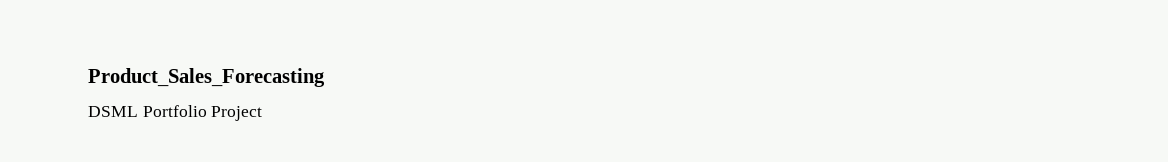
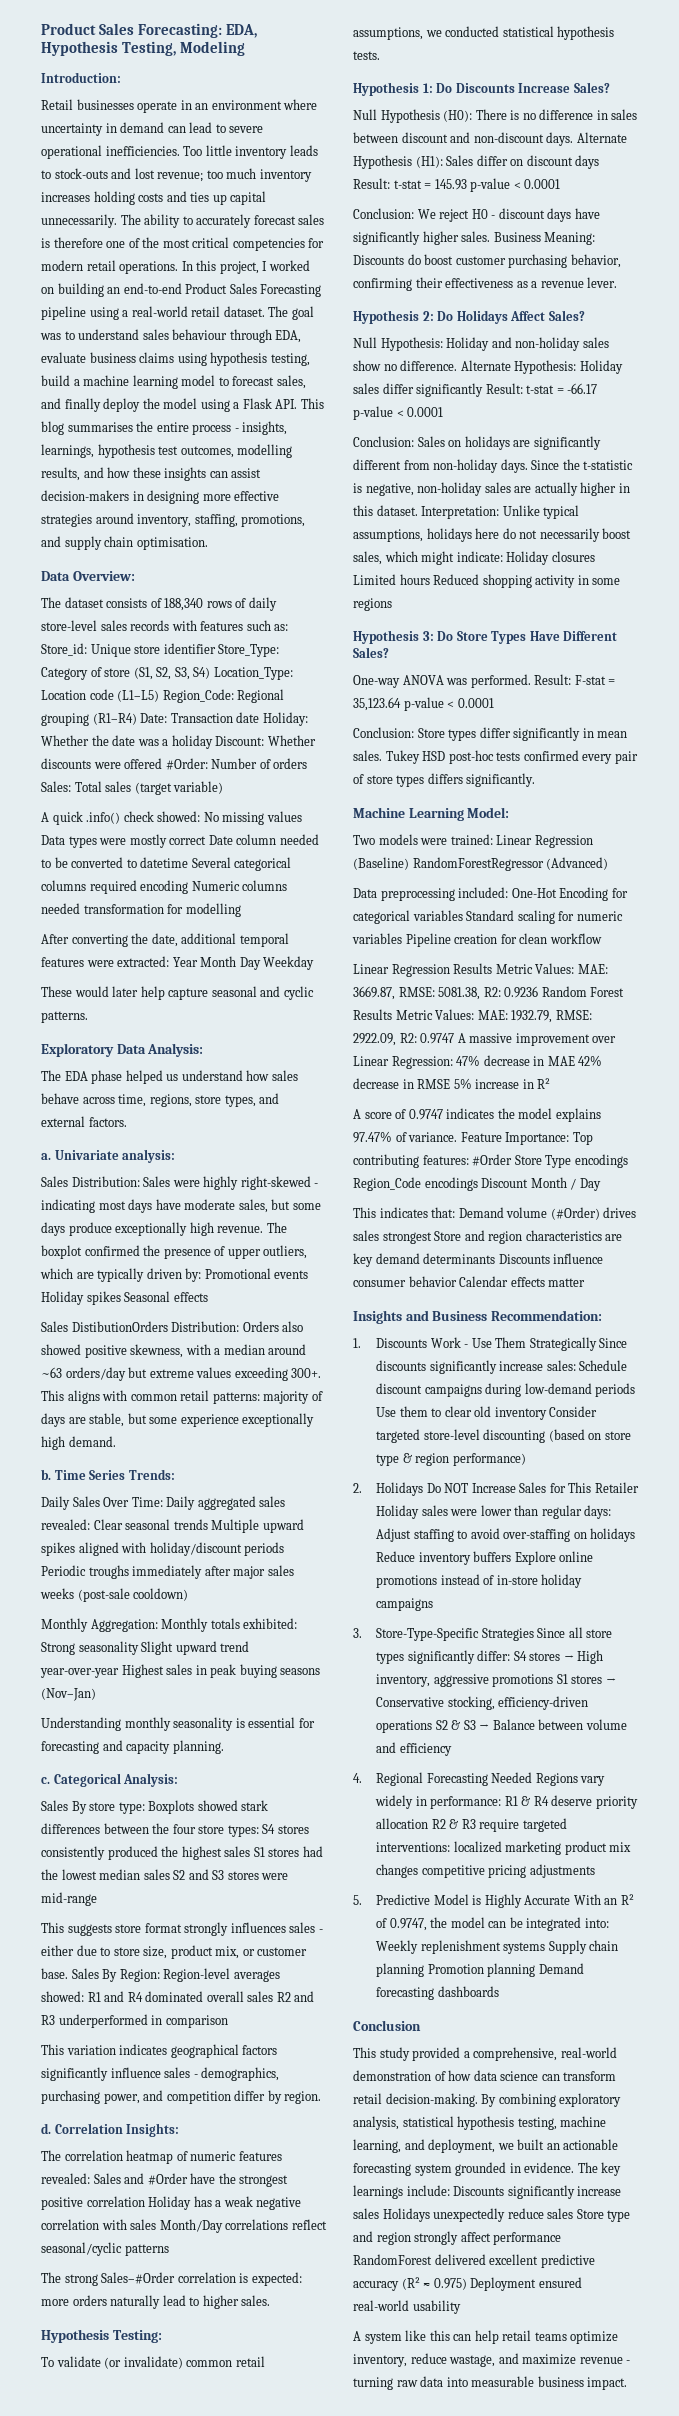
[88,68,325,87] [88,105,263,121] Product_Sales_Forecasting // DSML Portfolio Project -> [41,23,257,38] [41,41,245,56] [41,72,121,83] [41,99,318,113] [41,122,264,136] [41,145,318,159] [41,168,312,182] [41,191,267,205] [41,214,325,228] [41,237,325,251] [41,260,310,274] [41,283,322,297] [41,306,314,320] [40,329,302,343] [41,352,310,366] [41,375,306,389] [41,398,324,412] [41,421,288,435] [41,444,293,458] [41,467,262,481] [41,490,280,504] [41,513,306,527] [41,536,208,550] [41,571,135,581] [41,597,277,611] [41,620,289,631] [41,643,280,657] [41,667,293,680] [41,689,285,703] [41,712,308,726] [41,735,316,749] [41,758,308,770] [41,781,224,795] [41,811,302,825] [41,834,319,848] [41,857,292,871] [41,880,288,894] [41,903,241,917] [41,933,289,947] [41,956,315,970] [41,986,314,1000] [41,1011,88,1023] [41,1043,204,1057] [41,1070,298,1084] [41,1093,280,1107] [41,1116,127,1127] [41,1149,176,1163] [41,1176,319,1190] [41,1199,321,1213] [41,1222,287,1236] [41,1245,308,1259] [40,1268,309,1282] [41,1291,208,1305] [41,1321,304,1332] [41,1344,307,1358] [41,1367,322,1381] [41,1390,323,1404] [41,1413,315,1427] [41,1436,116,1450] [41,1469,175,1480] [41,1496,286,1510] [41,1519,304,1533] [41,1542,285,1556] [41,1565,294,1579] [40,1588,189,1602] [41,1618,298,1632] [41,1641,250,1655] [40,1664,321,1678] [41,1688,96,1701] [41,1717,315,1731] [41,1740,224,1754] [41,1773,179,1787] [41,1800,269,1814] [41,1823,309,1837] [41,1846,323,1860] [41,1869,289,1880] [41,1892,97,1906] [41,1922,323,1936] [41,1945,308,1959] [41,1968,280,1982] [41,1991,315,2002] [41,2014,228,2028] [41,2044,278,2058] [41,2067,280,2081] [41,2090,322,2104] [41,2123,180,2137] [41,2150,282,2164] [41,2173,289,2187] [41,2196,302,2210] [41,2219,327,2233] [41,2242,169,2256] [41,2272,302,2286] [41,2295,271,2309] [41,2329,162,2343] [41,2356,265,2369] [353,26,615,40] [353,51,380,60] [353,82,610,96] [353,109,638,123] [353,132,627,146] [353,155,600,169] [353,178,561,192] [353,208,600,222] [353,231,596,245] [353,254,621,268] [353,277,618,291] [353,310,585,324] [353,337,609,351] [353,360,623,374] [353,383,598,397] [353,406,444,420] [353,436,601,450] [353,459,634,473] [353,482,630,496] [353,505,580,519] [353,528,632,542] [353,551,595,565] [353,574,621,588] [353,598,392,611] [353,630,618,644] [353,647,389,658] [353,674,616,688] [353,697,494,711] [353,727,628,741] [353,750,638,764] [353,773,536,787] [353,807,510,821] [353,834,593,848] [353,857,609,871] [353,887,628,901] [353,910,623,924] [352,933,602,947] [353,963,608,977] [353,986,625,1000] [353,1009,592,1023] [353,1033,617,1046] [353,1055,603,1069] [353,1078,551,1089] [353,1108,601,1122] [353,1131,593,1145] [353,1154,628,1168] [353,1177,601,1191] [353,1207,637,1220] [353,1230,623,1244] [353,1253,604,1267] [353,1276,586,1287] [353,1310,602,1324] [353,1337,628,1351] [376,1360,628,1374] [376,1383,636,1397] [376,1406,598,1420] [376,1429,631,1443] [376,1453,526,1466] [353,1482,639,1496] [376,1505,612,1519] [376,1528,636,1542] [376,1551,594,1565] [376,1574,583,1588] [376,1598,434,1611] [353,1627,613,1641] [376,1650,604,1664] [376,1674,616,1687] [376,1696,589,1710] [376,1719,627,1733] [376,1742,452,1756] [353,1772,606,1786] [375,1795,638,1809] [376,1818,567,1832] [376,1841,632,1855] [376,1864,595,1878] [353,1894,634,1908] [376,1917,609,1931] [376,1940,619,1954] [376,1963,584,1977] [376,1986,499,2000] [353,2020,421,2031] [353,2047,617,2061] [353,2070,617,2081] [353,2093,622,2107] [353,2116,607,2130] [353,2139,619,2153] [353,2162,622,2176] [353,2185,622,2199] [353,2208,631,2222] [353,2231,562,2245] [353,2254,595,2268] [353,2277,582,2291] [353,2300,461,2314] [353,2330,619,2344] [353,2353,631,2367] [353,2376,628,2390] Product Sales Forecasting: EDA, Hypothesis Testing, Modeling // Introduction: // Retail businesses operate in an environment where uncertainty in demand can lead to severe operational inefficiencies. Too little inventory leads to stock-outs and lost revenue; too much inventory increases holding costs and ties up capital unnecessarily. The ability to accurately forecast sales is therefore one of the most critical competencies for modern retail operations. In this project, I worked on building an end-to-end Product Sales Forecasting pipeline using a real-world retail dataset. The goal was to understand sales behaviour through EDA, evaluate business claims using hypothesis testing, build a machine learning model to forecast sales, and finally deploy the model using a Flask API. This blog summarises the entire process - insights, learnings, hypothesis test outcomes, modelling results, and how these insights can assist decision-makers in designing more effective strategies around inventory, staffing, promotions, and supply chain optimisation. // Data Overview: // The dataset consists of 188,340 rows of daily store-level sales records with features such as: Store_id: Unique store identifier Store_Type: Category of store (S1, S2, S3, S4) Location_Type: Location code (L1–L5) Region_Code: Regional grouping (R1–R4) Date: Transaction date Holiday: Whether the date was a holiday Discount: Whether discounts were offered #Order: Number of orders Sales: Total sales (target variable) // A quick .info() check showed: No missing values Data types were mostly correct Date column needed to be converted to datetime Several categorical columns required encoding Numeric columns needed transformation for modelling // After converting the date, additional temporal features were extracted: Year Month Day Weekday // These would later help capture seasonal and cyclic patterns. // Exploratory Data Analysis: // The EDA phase helped us understand how sales behave across time, regions, store types, and external factors. // a. Univariate analysis: // Sales Distribution: Sales were highly right-skewed - indicating most days have moderate sales, but some days produce exceptionally high revenue. The boxplot confirmed the presence of upper outliers, which are typically driven by: Promotional events Holiday spikes Seasonal effects // Sales DistibutionOrders Distribution: Orders also showed positive skewness, with a median around ~63 orders/day but extreme values exceeding 300+. This aligns with common retail patterns: majority of days are stable, but some experience exceptionally high demand. // b. Time Series Trends: // Daily Sales Over Time: Daily aggregated sales revealed: Clear seasonal trends Multiple upward spikes aligned with holiday/discount periods Periodic troughs immediately after major sales weeks (post-sale cooldown) // Monthly Aggregation: Monthly totals exhibited: Strong seasonality Slight upward trend year-over-year Highest sales in peak buying seasons (Nov–Jan) // Understanding monthly seasonality is essential for forecasting and capacity planning. // c. Categorical Analysis: // Sales By store type: Boxplots showed stark differences between the four store types: S4 stores consistently produced the highest sales S1 stores had the lowest median sales S2 and S3 stores were mid-range // This suggests store format strongly influences sales - either due to store size, product mix, or customer base. Sales By Region: Region-level averages showed: R1 and R4 dominated overall sales R2 and R3 underperformed in comparison // This variation indicates geographical factors significantly influence sales - demographics, purchasing power, and competition differ by region. // d. Correlation Insights: // The correlation heatmap of numeric features revealed: Sales and #Order have the strongest positive correlation Holiday has a weak negative correlation with sales Month/Day correlations reflect seasonal/cyclic patterns // The strong Sales–#Order correlation is expected: more orders naturally lead to higher sales. // Hypothesis Testing: // To validate (or invalidate) common retail assumptions, we conducted statistical hypothesis tests. // Hypothesis 1: Do Discounts Increase Sales? // Null Hypothesis (H0): There is no difference in sales between discount and non-discount days. Alternate Hypothesis (H1): Sales differ on discount days Result: t-stat = 145.93 p-value < 0.0001 // Conclusion: We reject H0 - discount days have significantly higher sales. Business Meaning: Discounts do boost customer purchasing behavior, confirming their effectiveness as a revenue lever. // Hypothesis 2: Do Holidays Affect Sales? // Null Hypothesis: Holiday and non-holiday sales show no difference. Alternate Hypothesis: Holiday sales differ significantly Result: t-stat = -66.17 p-value < 0.0001 // Conclusion: Sales on holidays are significantly different from non-holiday days. Since the t-statistic is negative, non-holiday sales are actually higher in this dataset. Interpretation: Unlike typical assumptions, holidays here do not necessarily boost sales, which might indicate: Holiday closures Limited hours Reduced shopping activity in some regions // Hypothesis 3: Do Store Types Have Different Sales? // One-way ANOVA was performed. Result: F-stat = 35,123.64 p-value < 0.0001 // Conclusion: Store types differ significantly in mean sales. Tukey HSD post-hoc tests confirmed every pair of store types differs significantly. // Machine Learning Model: // Two models were trained: Linear Regression (Baseline) RandomForestRegressor (Advanced) // Data preprocessing included: One-Hot Encoding for categorical variables Standard scaling for numeric variables Pipeline creation for clean workflow // Linear Regression Results Metric Values: MAE: 3669.87, RMSE: 5081.38, R2: 0.9236 Random Forest Results Metric Values: MAE: 1932.79, RMSE: 2922.09, R2: 0.9747 A massive improvement over Linear Regression: 47% decrease in MAE 42% decrease in RMSE 5% increase in R² // A score of 0.9747 indicates the model explains 97.47% of variance. Feature Importance: Top contributing features: #Order Store Type encodings Region_Code encodings Discount Month / Day // This indicates that: Demand volume (#Order) drives sales strongest Store and region characteristics are key demand determinants Discounts influence consumer behavior Calendar effects matter // Insights and Business Recommendation: // 1. Discounts Work - Use Them Strategically Since discounts significantly increase sales: Schedule discount campaigns during low-demand periods Use them to clear old inventory Consider targeted store-level discounting (based on store type & region performance) // 2. Holidays Do NOT Increase Sales for This Retailer Holiday sales were lower than regular days: Adjust staffing to avoid over-staffing on holidays Reduce inventory buffers Explore online promotions instead of in-store holiday campaigns // 3. Store-Type-Specific Strategies Since all store types significantly differ: S4 stores → High inventory, aggressive promotions S1 stores → Conservative stocking, efficiency-driven operations S2 & S3 → Balance between volume and efficiency // 4. Regional Forecasting Needed Regions vary widely in performance: R1 & R4 deserve priority allocation R2 & R3 require targeted interventions: localized marketing product mix changes competitive pricing adjustments // 5. Predictive Model is Highly Accurate With an R² of 0.9747, the model can be integrated into: Weekly replenishment systems Supply chain planning Promotion planning Demand forecasting dashboards // Conclusion // This study provided a comprehensive, real-world demonstration of how data science can transform retail decision-making. By combining exploratory analysis, statistical hypothesis testing, machine learning, and deployment, we built an actionable forecasting system grounded in evidence. The key learnings include: Discounts significantly increase sales Holidays unexpectedly reduce sales Store type and region strongly affect performance RandomForest delivered excellent predictive accuracy (R² ≈ 0.975) Deployment ensured real-world usability // A system like this can help retail teams optimize inventory, reduce wastage, and maximize revenue - turning raw data into measurable business impact.

